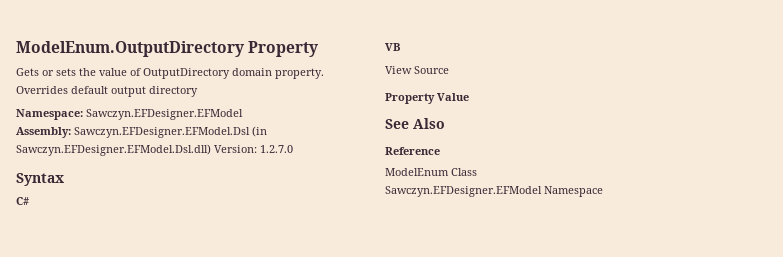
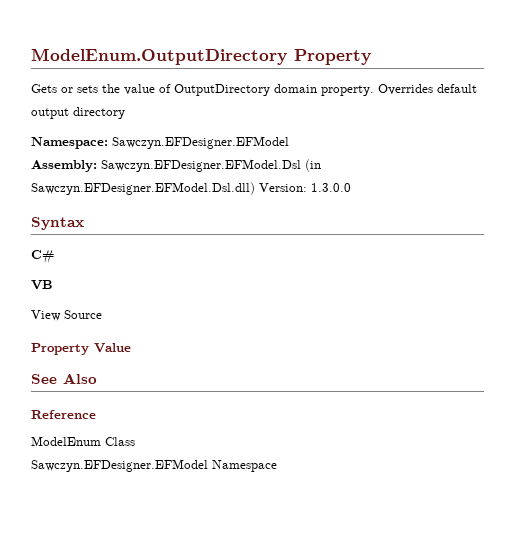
[260,145,293,153] 1.2.7.0 -> [311,183,351,192] 1.3.0.0

